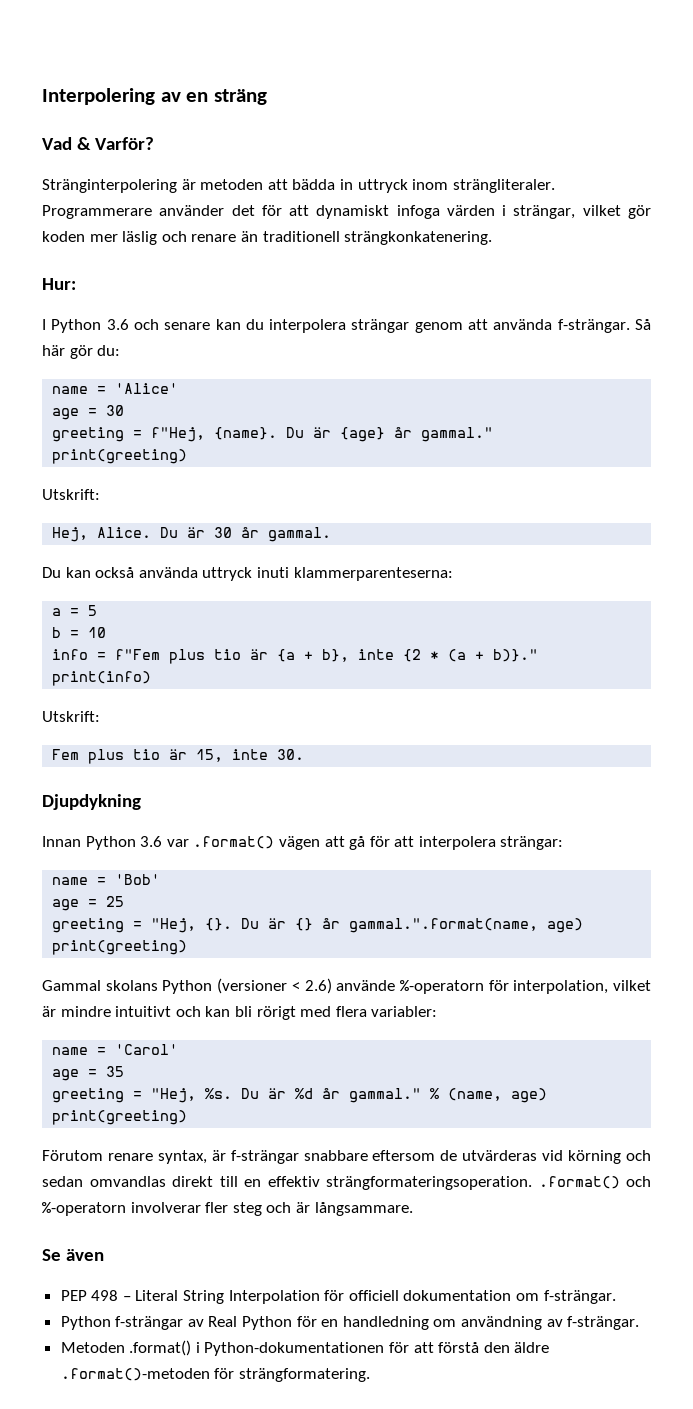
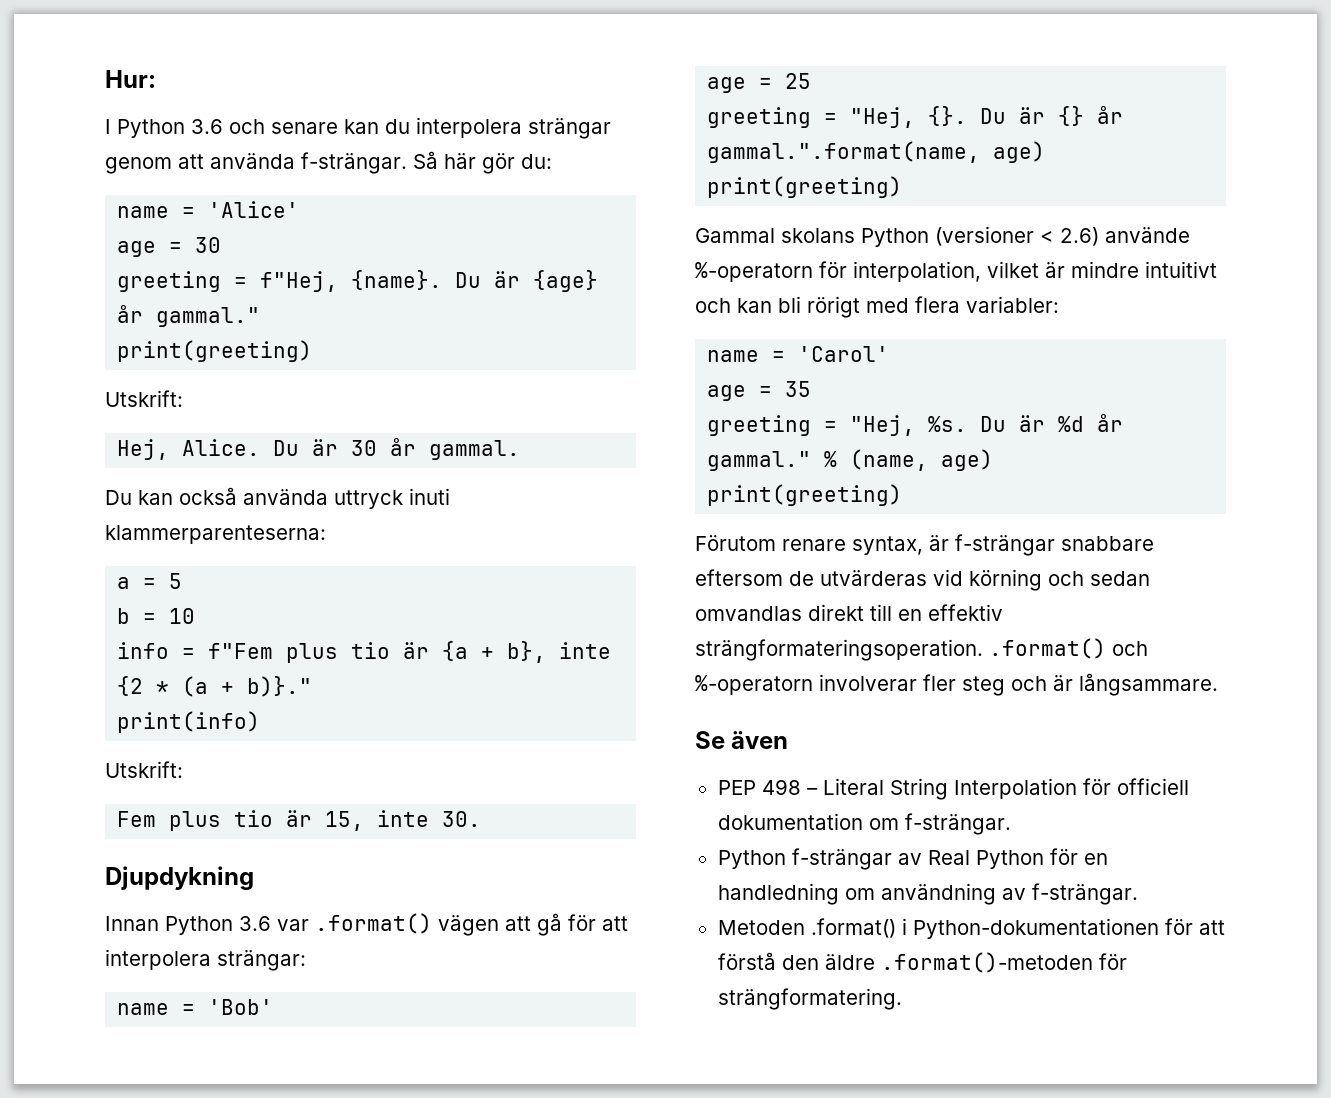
[42,88,267,105] [42,137,154,150] [42,179,555,193] [42,205,651,219] [42,231,493,245] Interpolering av en sträng // Vad & Varför? // Stränginterpolering är metoden att bädda in uttryck inom strängliteraler. Programmerare använder det för att dynamiskt infoga värden i strängar, vilket gör koden mer läslig och renare än traditionell strängkonkatenering. // -> (105, 79) none

